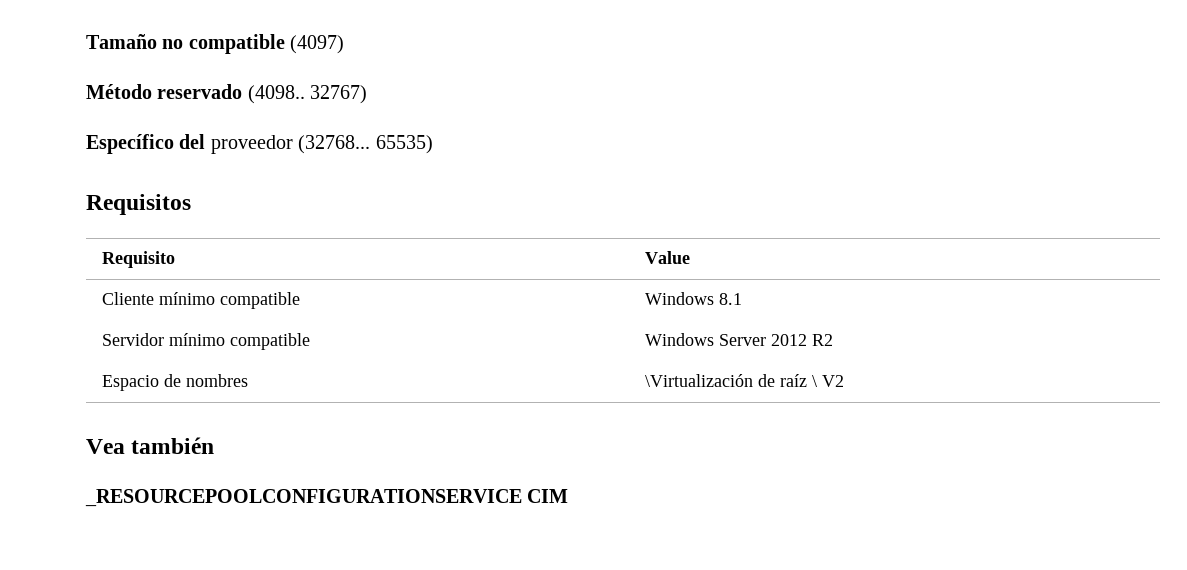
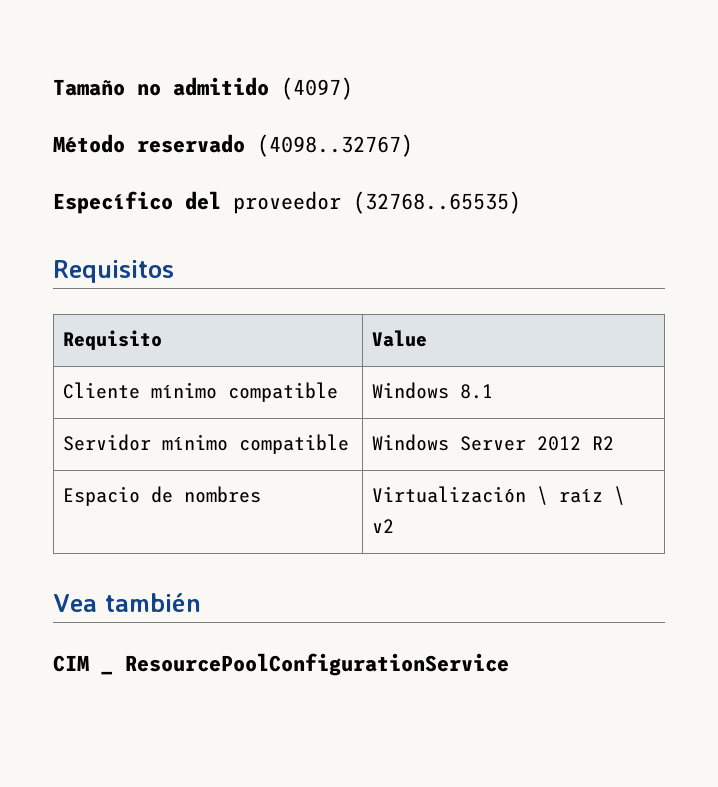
[188,34,285,54] compatible -> [173,77,269,96] admitido
[247,85,368,104] (4098.. 32767) -> [257,134,413,157] (4098..32767)
[298,135,433,154] (32768... 65535) -> [353,191,521,214] (32768..65535)
[644,374,775,387] \Virtualización de -> [372,486,549,505] Virtualización \
[821,375,844,387] V2 -> [372,519,395,533] v2
[85,489,569,507] _RESOURCEPOOLCONFIGURATIONSERVICE CIM -> [53,653,509,676] CIM _ ResourcePoolConfigurationService

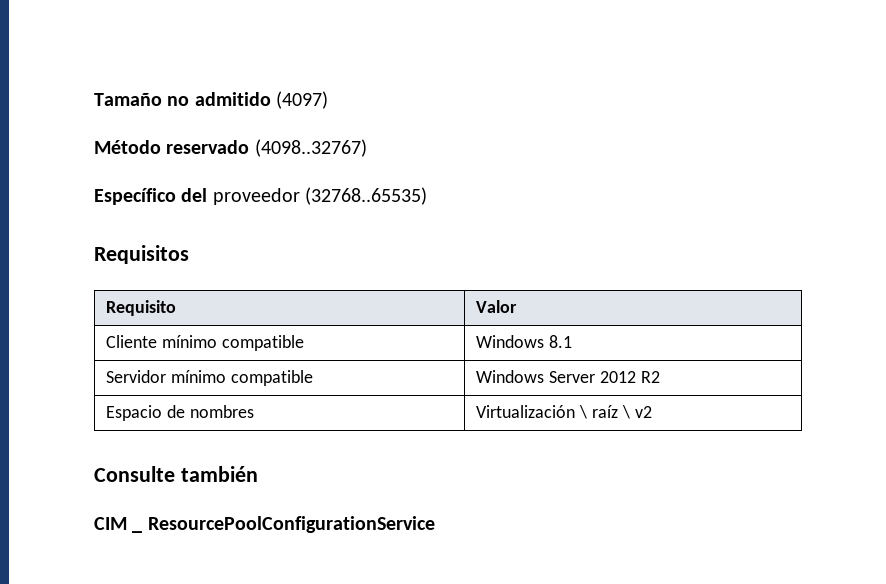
[372,330,428,347] Value -> [476,300,518,313] Valor
[53,594,97,612] Vea -> [94,466,175,482] Consulte

